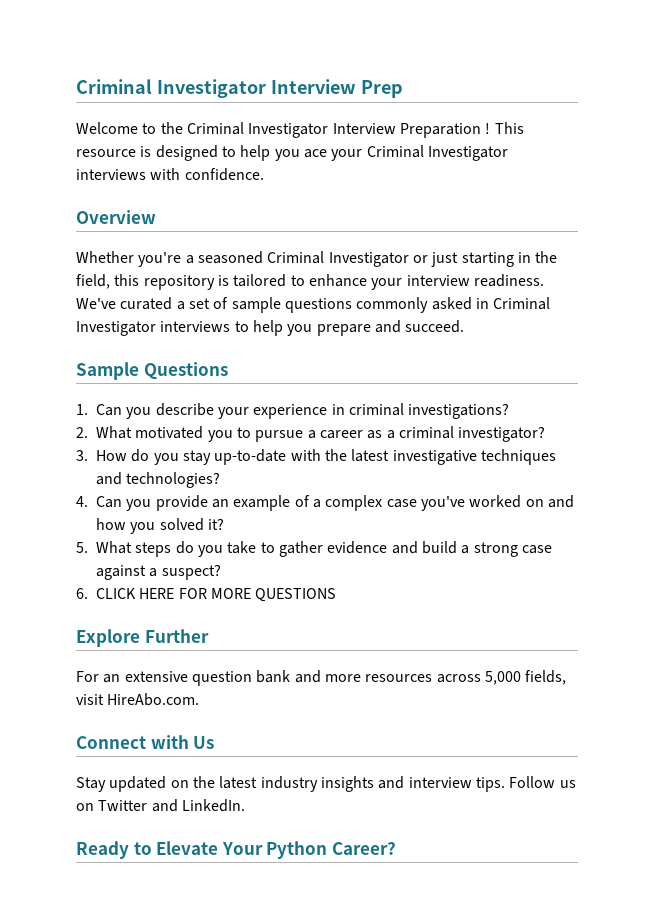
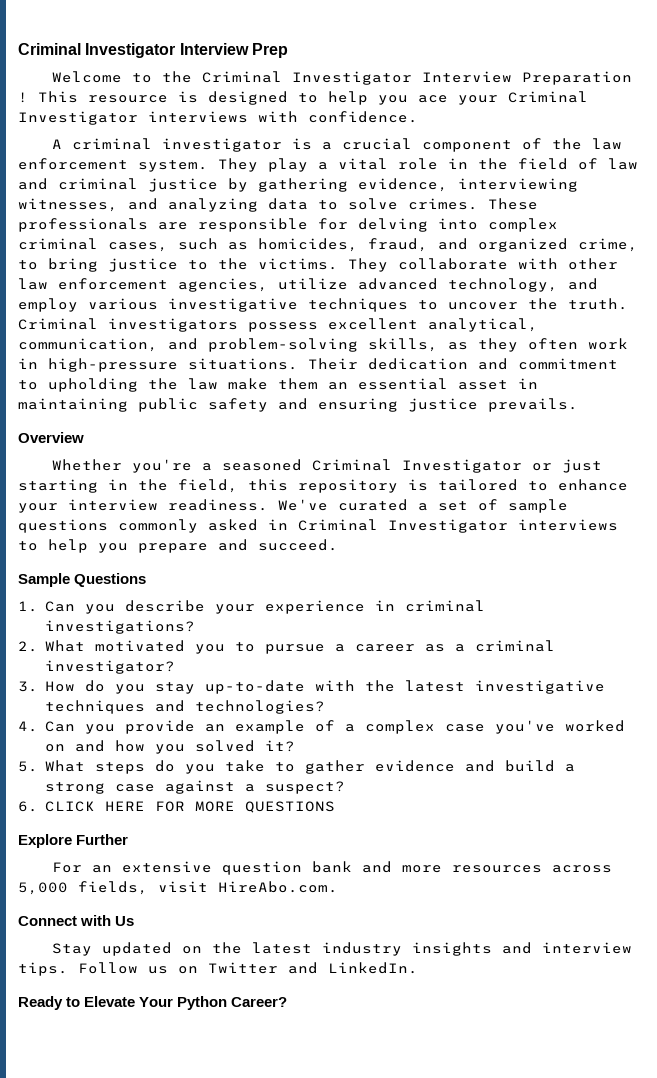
(264, 174) none -> [52,138,623,152] [18,158,638,172] [18,178,578,192] [18,198,538,212] [18,218,558,232] [18,238,638,252] [18,258,618,272] [18,278,598,292] [18,298,628,312] [18,318,538,332] [18,338,628,352] [18,358,618,372] [18,378,538,392] [18,398,578,412] // A criminal investigator is a crucial component of the law enforcement system. They play a vital role in the field of law and criminal justice by gathering evidence, interviewing witnesses, and analyzing data to solve crimes. These professionals are responsible for delving into complex criminal cases, such as homicides, fraud, and organized crime, to bring justice to the victims. They collaborate with other law enforcement agencies, utilize advanced technology, and employ various investigative techniques to uncover the truth. Criminal investigators possess excellent analytical, communication, and problem-solving skills, as they often work in high-pressure situations. Their dedication and commitment to upholding the law make them an essential asset in maintaining public safety and ensuring justice prevails.

